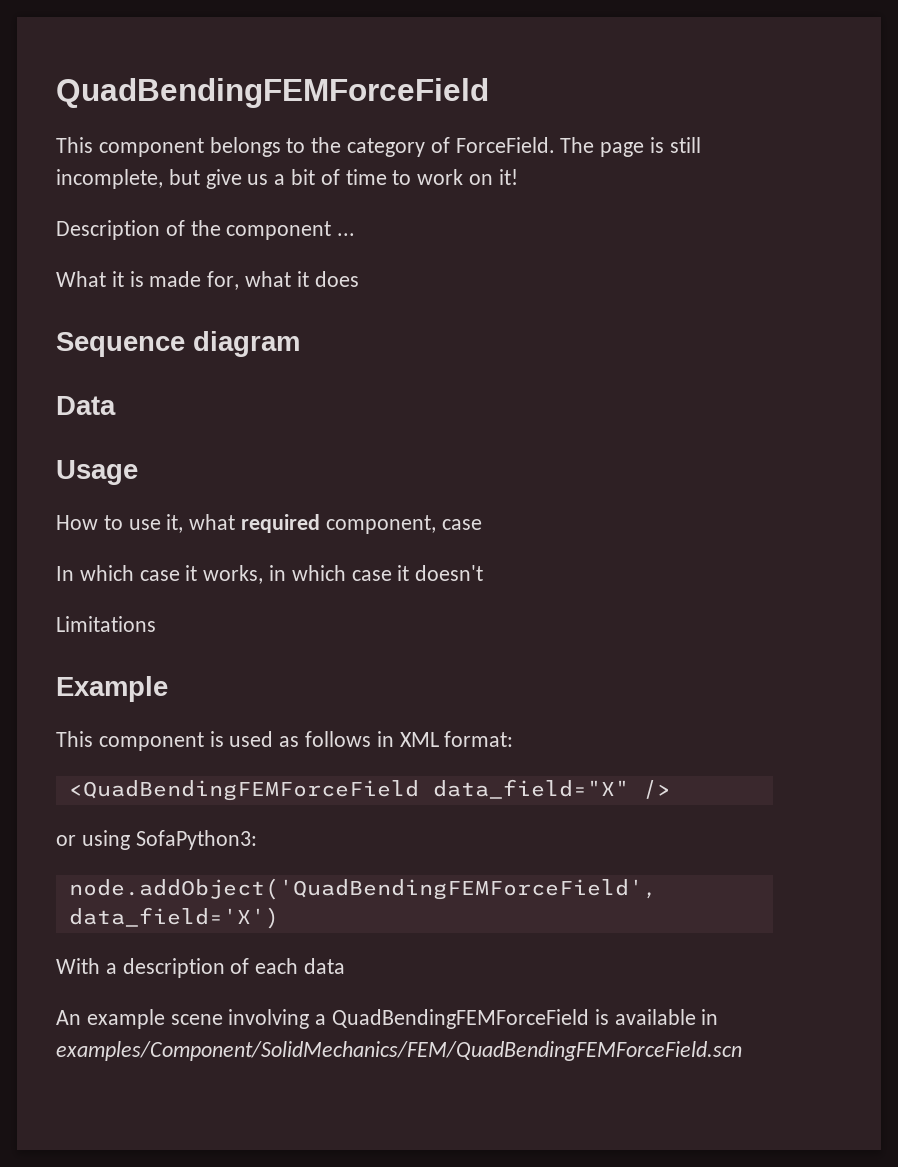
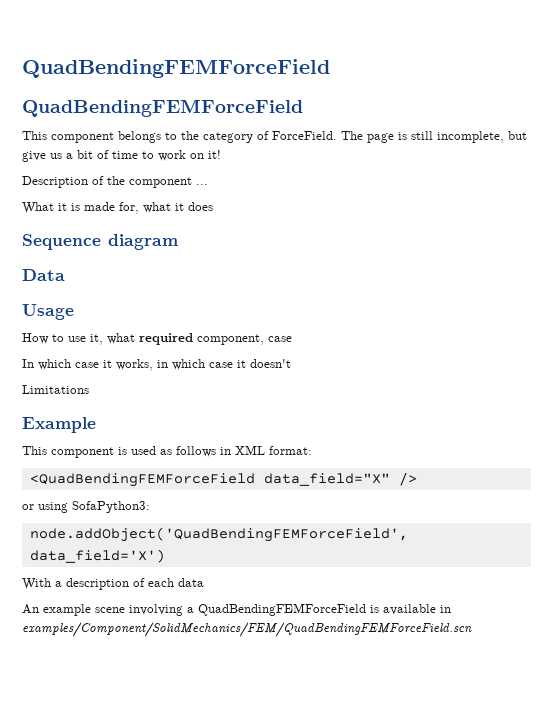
[56,78,489,108] QuadBendingFEMForceField -> [22,59,330,78] [22,99,303,117] QuadBendingFEMForceField // QuadBendingFEMForceField

